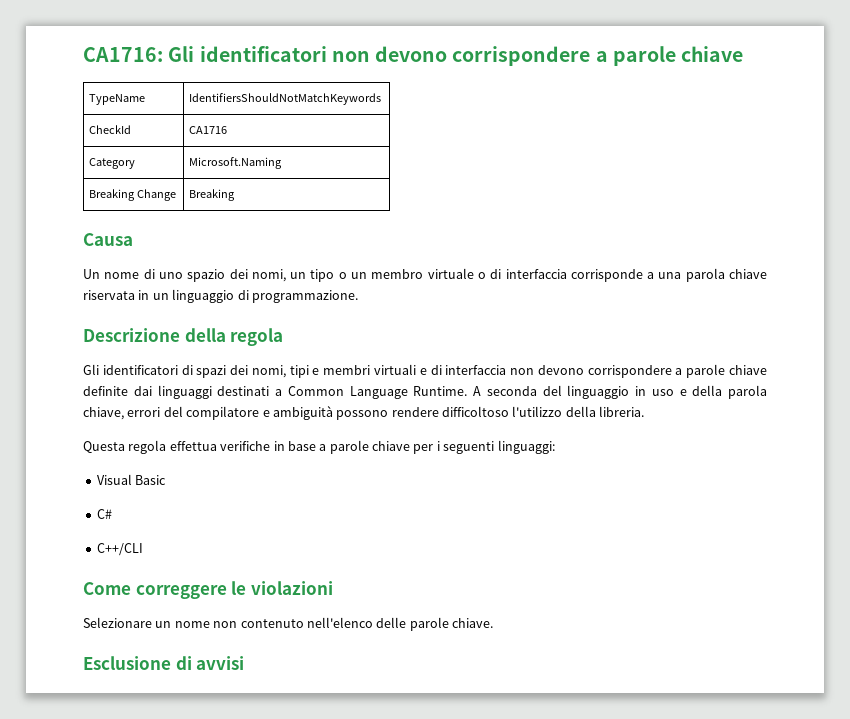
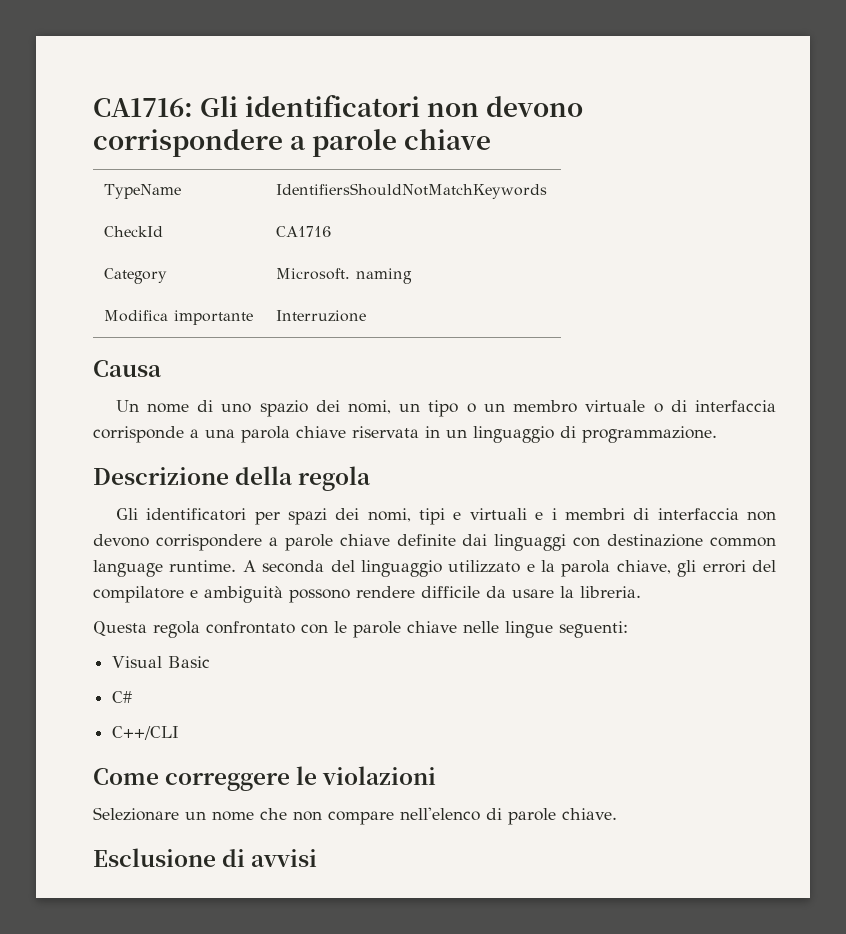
[189,157,283,169] [89,189,177,201] [189,189,236,201] Microsoft.Naming // Breaking Change | Breaking -> [276,268,413,284] [104,310,254,325] [276,310,367,322] Microsoft. naming // Modifica importante | Interruzione
[181,365,193,375] di -> [254,511,280,525] per
[323,365,371,375] membri -> (462, 516) none
(427, 371) none -> [551,508,625,520] i membri
[217,385,723,399] destinati a Common Language Runtime. A seconda del linguaggio in uso e della -> [573,534,776,547] [93,560,556,577] con destinazione common language runtime. A seconda del linguaggio utilizzato e la
(124, 413) none -> [677,560,697,577] gli
[442,406,596,417] difficoltoso l'utilizzo della -> [421,586,574,598] difficile da usare la
[169,440,555,454] effettua verifiche in base a parole chiave per i seguenti linguaggi: -> [206,621,628,638] confrontato con le parole chiave nelle lingue seguenti:
[213,617,407,628] non contenuto nell'elenco delle -> [260,807,502,825] che non compare nell'elenco di

